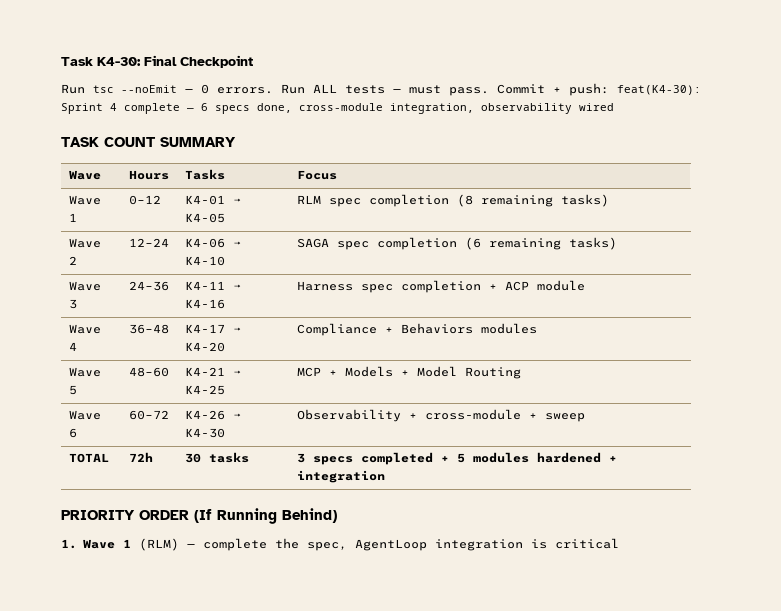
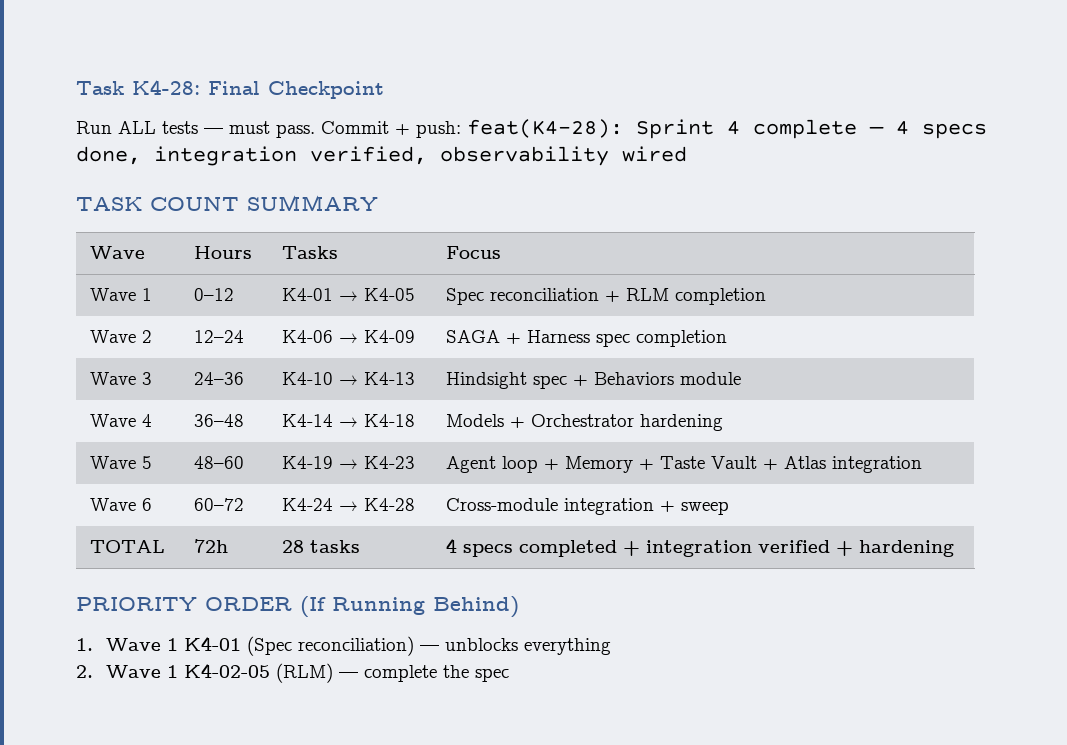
[97,57,141,66] K4-30: -> [132,80,200,95] K4-28:
[93,84,305,94] tsc --noEmit — 0 errors. Run -> (112, 127) none
[617,85,701,95] feat(K4-30): -> [467,119,623,138] feat(K4-28):
[201,103,208,111] 6 -> [896,121,909,135] 4
[299,103,474,114] cross-module integration, -> [154,146,427,166] integration verified,
[296,194,609,207] RLM spec completion (8 remaining tasks) -> [446,288,767,305] Spec reconciliation + RLM completion
[184,256,225,266] K4-10 -> [364,330,416,343] K4-09
[336,237,617,250] spec completion (6 remaining tasks) -> [506,330,728,347] + Harness spec completion
[184,281,241,290] [184,299,225,309] [296,280,585,293] [68,324,101,334] [68,342,77,351] [128,324,169,334] [184,324,241,333] [184,342,225,352] [296,323,537,336] [68,367,101,377] [68,385,77,395] [128,367,169,377] [184,367,241,376] [184,385,225,395] [296,366,521,379] [68,410,101,420] [68,428,77,438] [128,410,169,420] [184,410,241,420] [184,428,225,438] [296,409,521,422] K4-11 → K4-16 | Harness spec completion + ACP module // Wave 4 | 36–48 | K4-17 → K4-20 | Compliance + Behaviors modules // Wave 5 | 48–60 | K4-21 → K4-25 | MCP + Models + Model Routing // Wave 6 | 60–72 | K4-26 → K4-30 | Observability + cross-module -> [282,372,416,385] [446,372,742,389] [90,414,153,427] [194,414,245,427] [282,414,416,427] [446,414,724,431] [90,456,153,469] [194,456,245,469] [282,456,416,469] [446,456,923,473] [90,498,153,511] [194,498,245,511] [282,498,416,511] [446,498,655,515] K4-10 → K4-13 | Hindsight spec + Behaviors module // Wave 4 | 36–48 | K4-14 → K4-18 | Models + Orchestrator hardening // Wave 5 | 48–60 | K4-19 → K4-23 | Agent loop + Memory + Taste Vault + Atlas integration // Wave 6 | 60–72 | K4-24 → K4-28 | Cross-module integration
[184,453,201,463] 30 -> [282,540,305,553] 28
[296,453,305,463] 3 -> [446,538,458,553] 4
[456,452,617,463] [296,470,385,483] 5 modules hardened + integration -> [646,540,955,557] integration verified + hardening
[139,538,620,551] (RLM) — complete the spec, AgentLoop integration is critical -> [183,636,611,656] [76,663,509,683] K4-01 (Spec reconciliation) — unblocks everything // 2. Wave 1 K4-02-05 (RLM) — complete the spec

